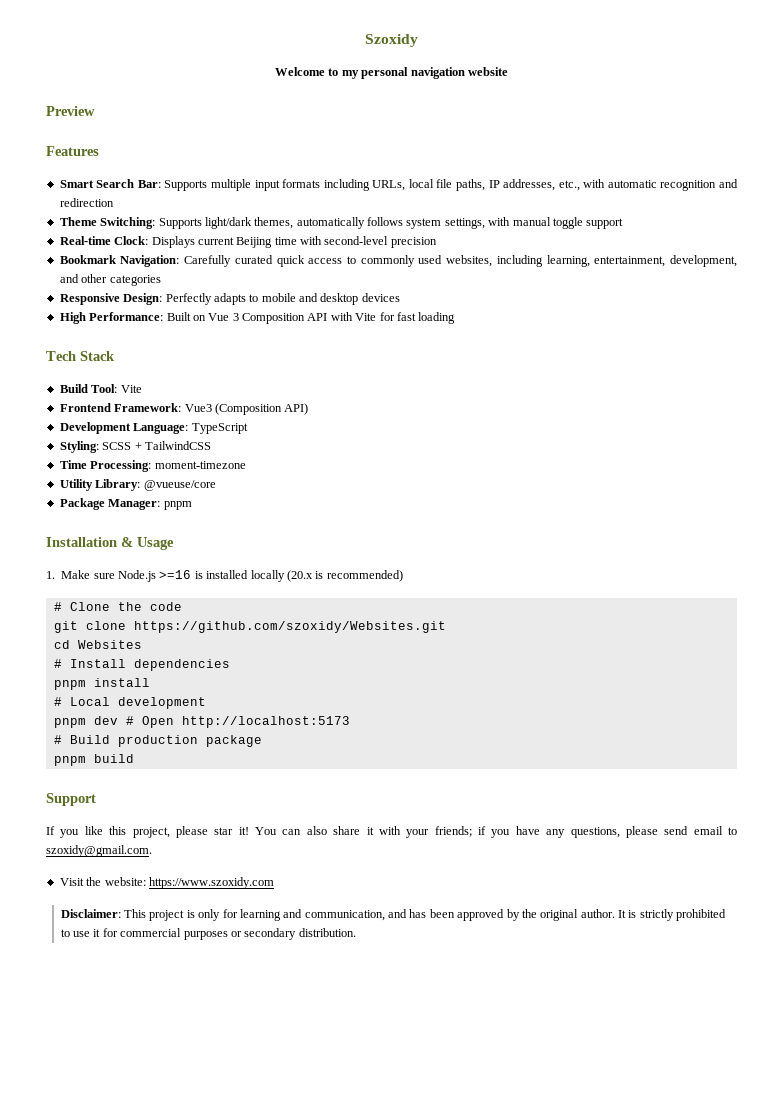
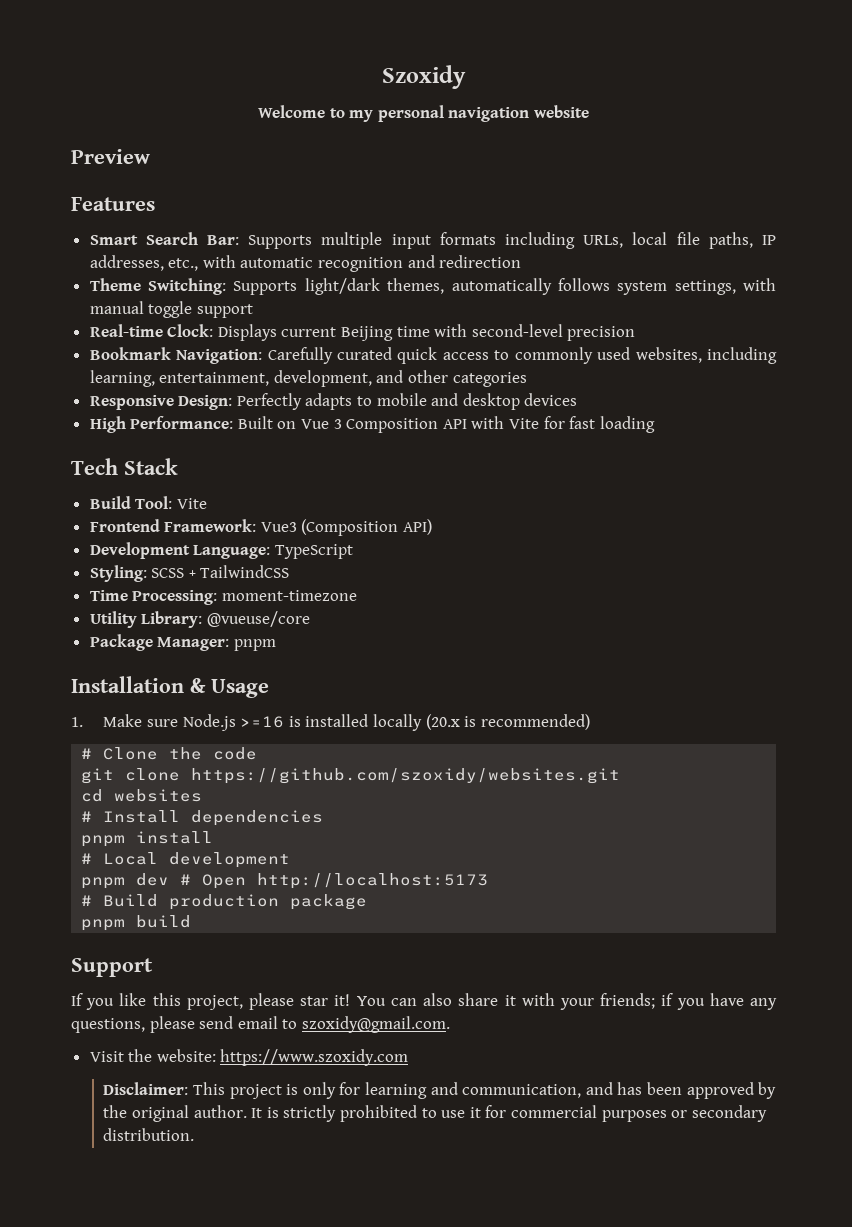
[133,621,446,633] https://github.com/szoxidy/Websites.git -> [191,768,621,784] https://github.com/szoxidy/websites.git
[77,640,142,649] Websites -> [114,789,203,802] websites

